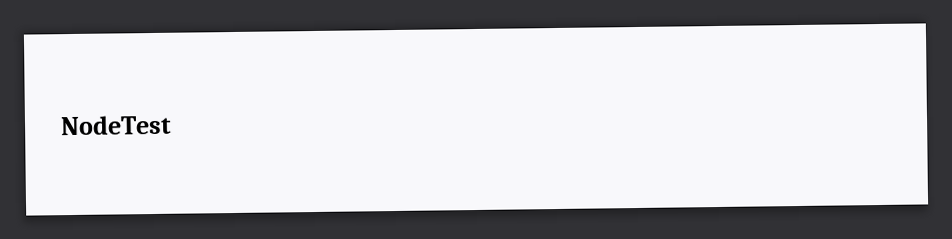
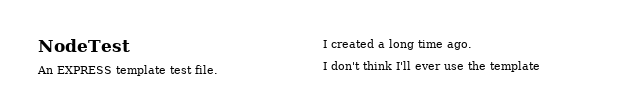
(172, 125) none -> [37,65,218,76] [323,39,472,50] [323,61,540,72] // An EXPRESS template test file. // I created a long time ago. // I don't think I'll ever use the template

